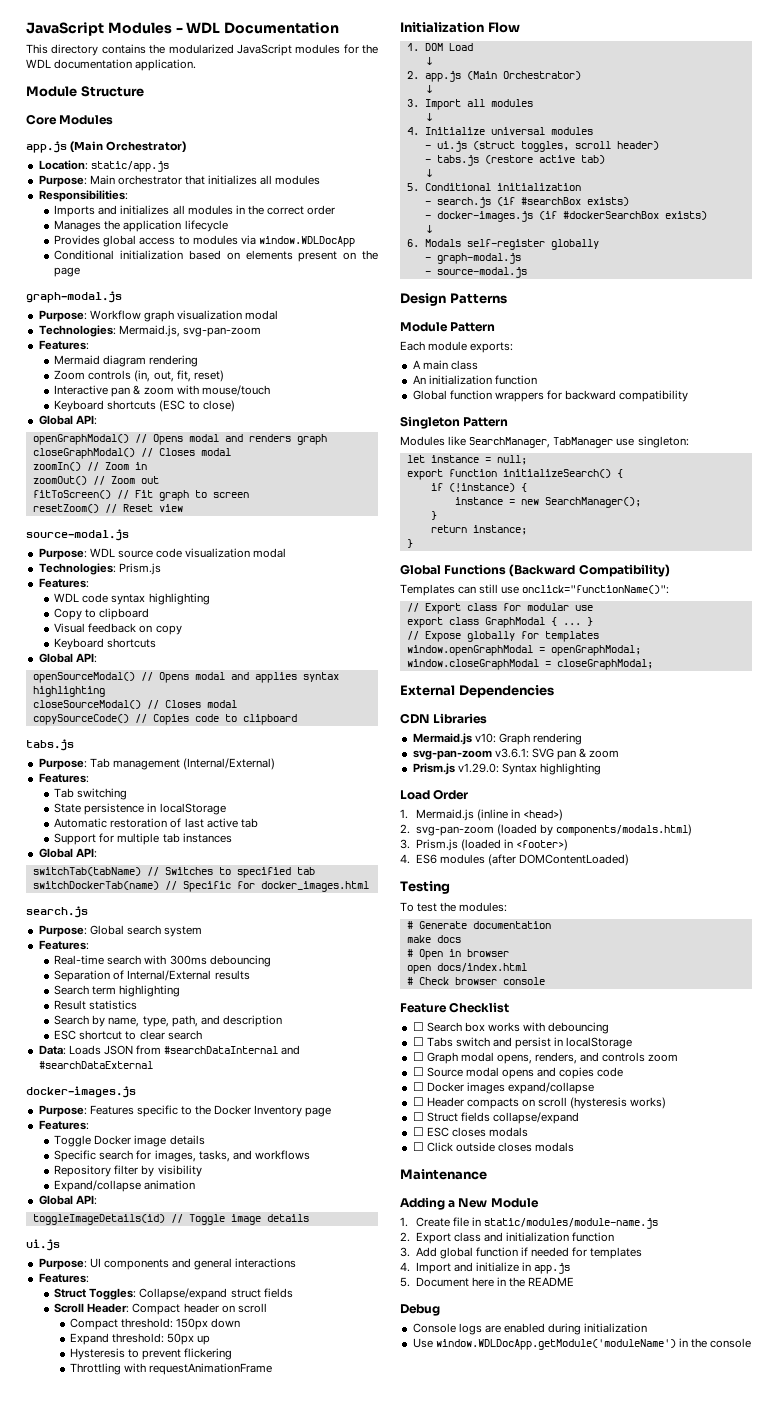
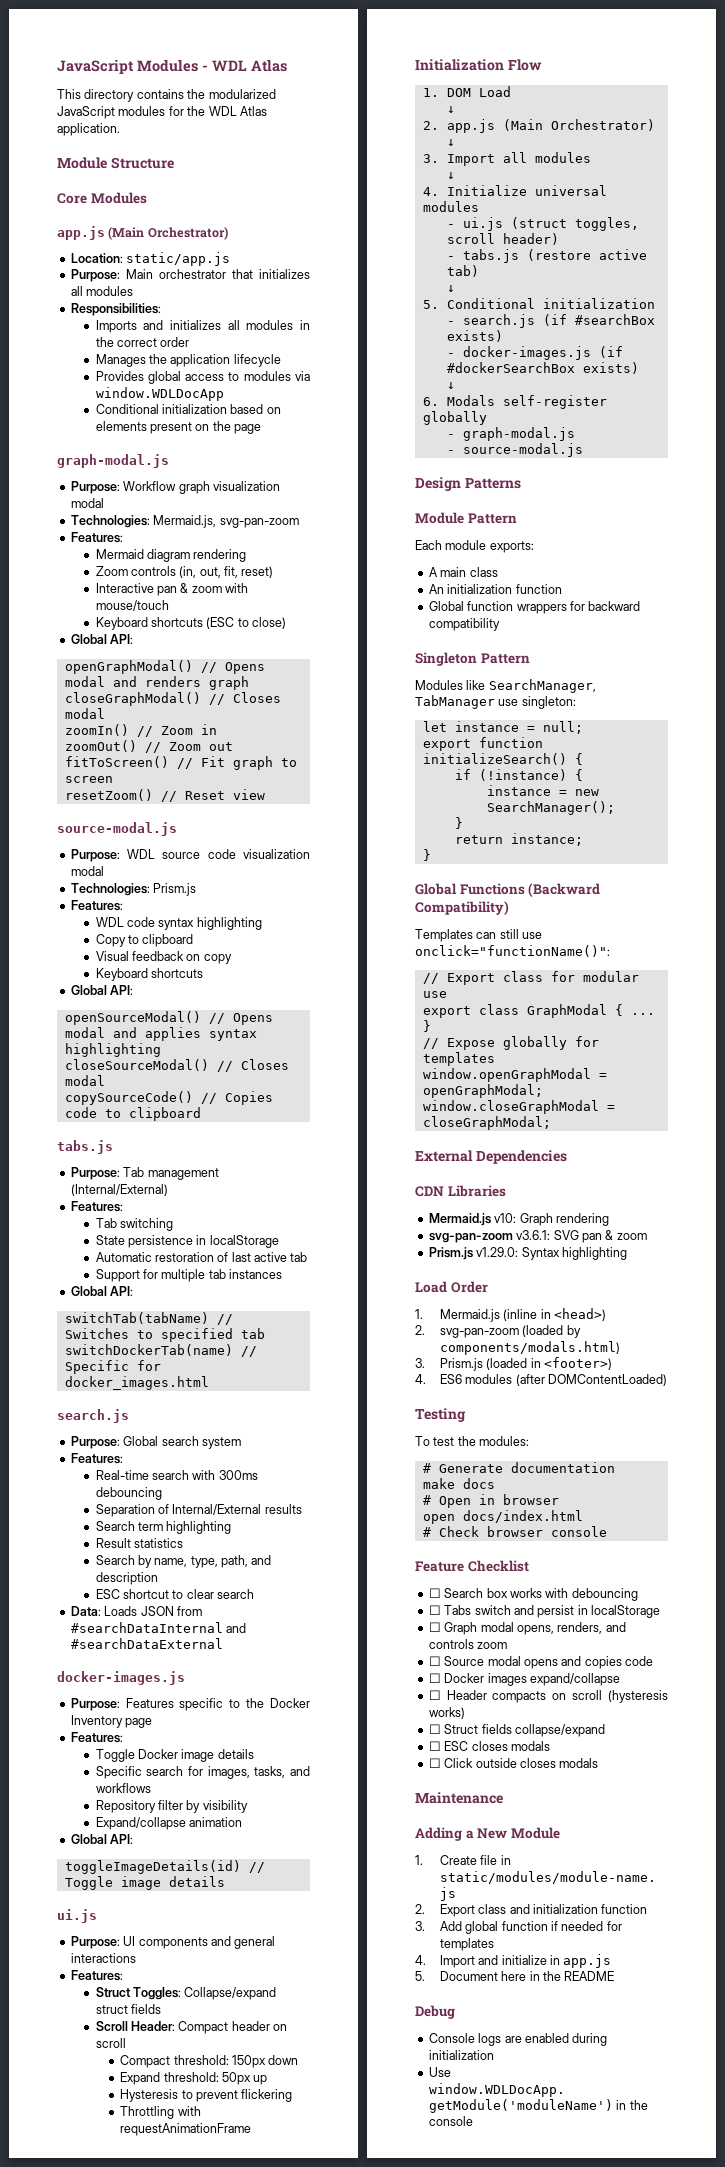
[224,22,340,34] Documentation -> [251,59,287,72] Atlas
[54,59,133,69] documentation -> [239,106,267,116] Atlas

